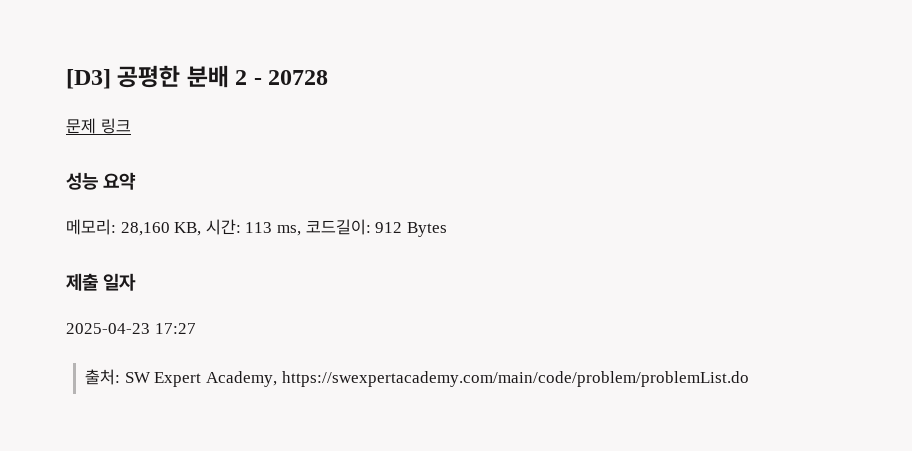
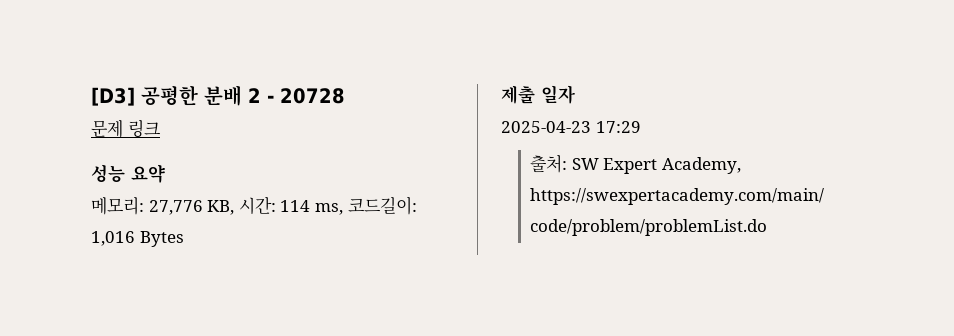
[120,222,170,236] 28,160 -> [148,200,203,215] 27,776
[245,222,273,233] 113 -> [280,200,311,212] 114
[375,222,403,233] 912 -> [91,231,135,246] 1,016
[154,323,196,334] 17:27 -> [595,121,641,133] 17:29

